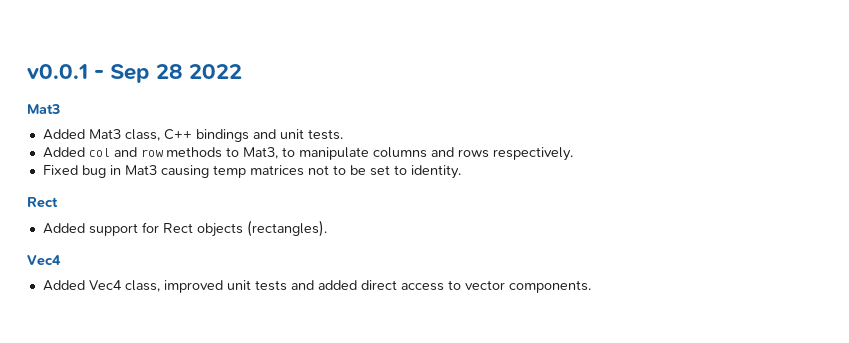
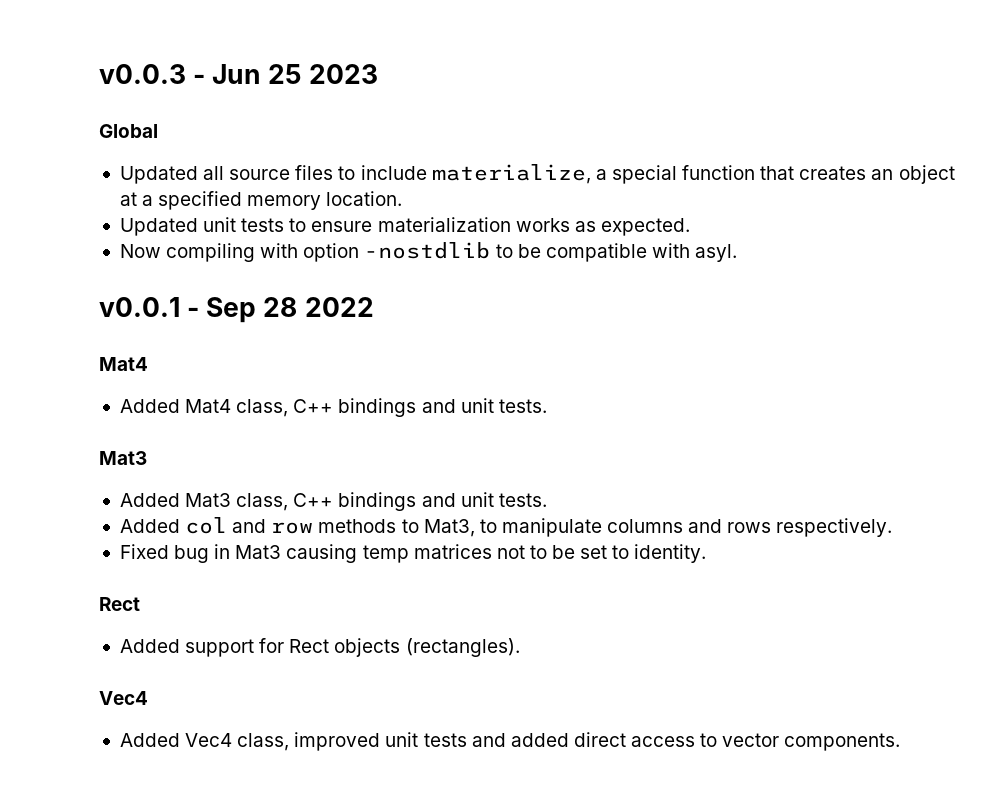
(27, 71) none -> [99,64,378,84] [99,124,158,138] [119,164,955,184] [119,191,403,210] [119,217,690,236] [119,242,738,262] v0.0.3 - Jun 25 2023 // Global // Updated all source files to include materialize, a special function that creates an object at a specified memory location. // Updated unit tests to ensure materialization works as expected. // Now compiling with option -nostdlib to be compatible with asyl. //
(243, 71) none -> [99,357,148,371] [119,398,547,417] // Mat4 // Added Mat4 class, C++ bindings and unit tests.

